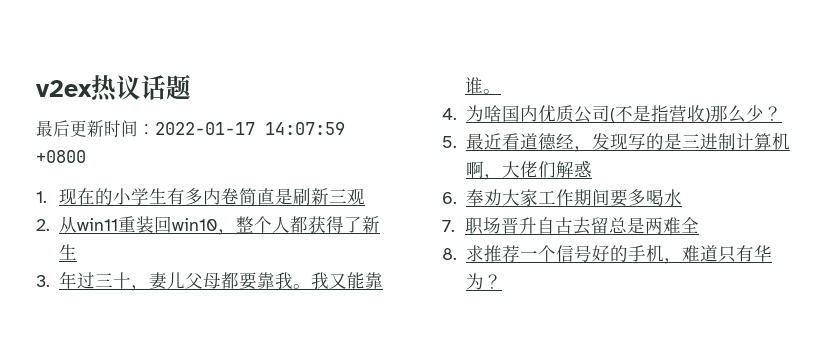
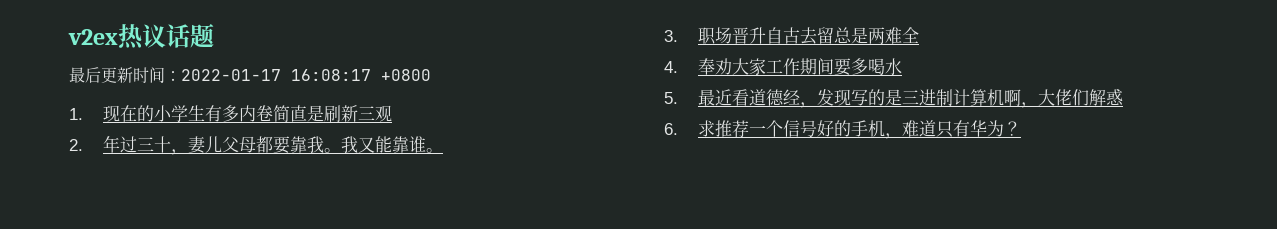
[265,122,345,135] 14:07:59 -> [291,69,371,81] 16:08:17
[59,216,381,235] [59,244,78,260] [36,275,50,287] 从win11重装回win10，整个人都获得了新生 // 3. -> (83, 145) none
[442,105,782,123] 4.为啥国内优质公司(不是指营收)那么少？ -> [664,27,919,45] [664,58,902,76] 3.职场晋升自古去留总是两难全 // 4.奉劝大家工作期间要多喝水
[465,189,682,207] [442,217,700,235] [442,248,457,260] 奉劝大家工作期间要多喝水 // 7.职场晋升自古去留总是两难全 // 8. -> (678, 129) none

